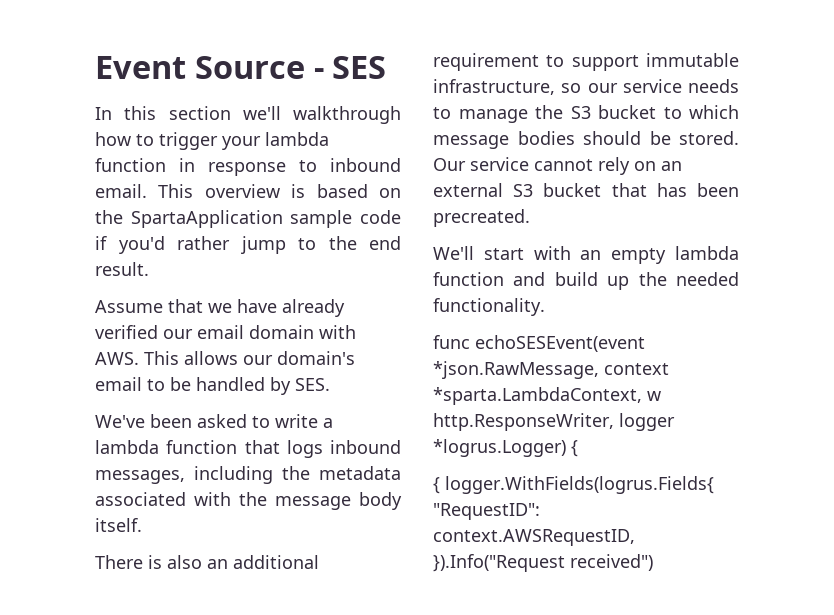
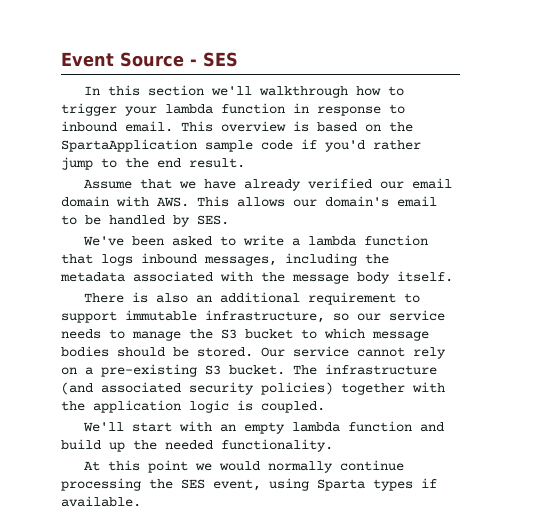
[661,161,682,171] [433,183,739,197] [433,209,530,227] an external S3 bucket that has been precreated. -> [85,364,437,377] [61,382,445,395] [61,400,325,413] a pre-existing S3 bucket. The infrastructure (and associated security policies) together with the application logic is coupled.
[433,335,645,352] [433,361,669,379] [433,387,661,405] [433,413,675,431] [433,439,578,457] [433,476,714,494] [433,503,540,520] [433,529,635,546] [433,554,653,572] func echoSESEvent(event *json.RawMessage, context *sparta.LambdaContext, w http.ResponseWriter, logger *logrus.Logger) { // { logger.WithFields(logrus.Fields{ "RequestID": context.AWSRequestID, }).Info("Request received") -> [84,460,405,473] [61,478,437,491] [61,496,141,507] At this point we would normally continue processing the SES event, using Sparta types if available.

